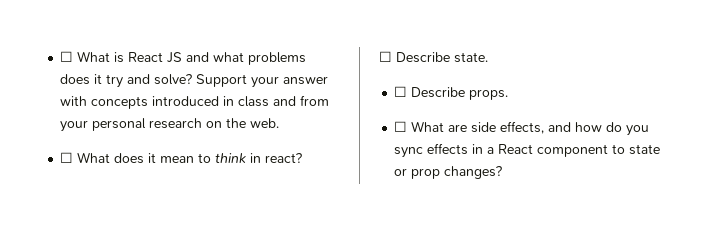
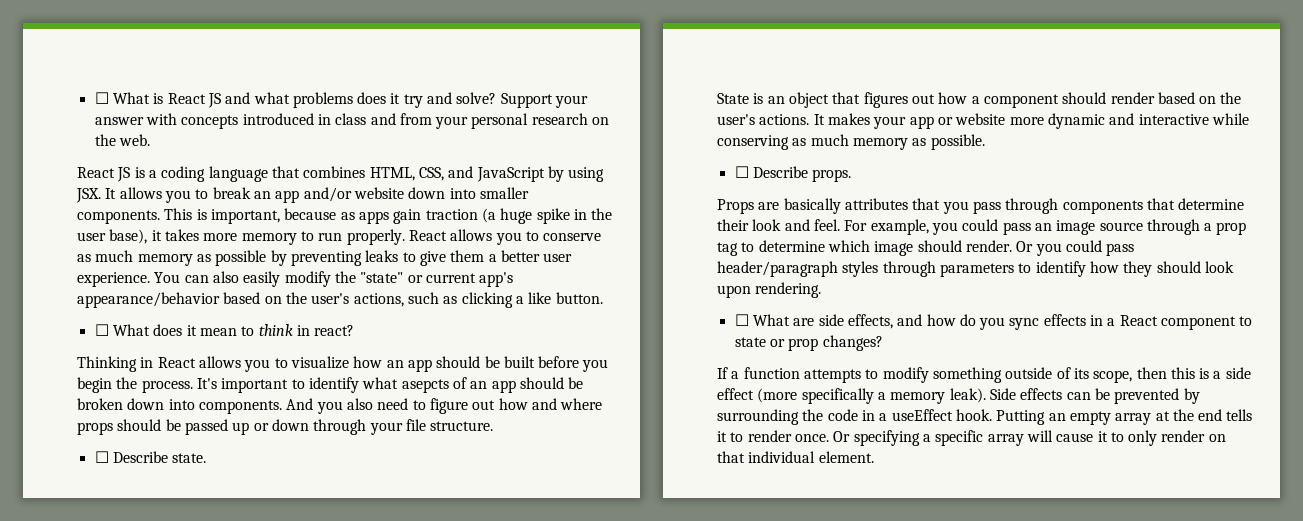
(280, 123) none -> [77,166,605,182] [76,187,529,203] [77,208,613,224] [77,229,602,245] [77,250,573,266] [77,271,514,287] [77,292,603,308] // React JS is a coding language that combines HTML, CSS, and JavaScript by using JSX. It allows you to break an app and/or website down into smaller components. This is important, because as apps gain traction (a huge spike in the user base), it takes more memory to run properly. React allows you to conserve as much memory as possible by preventing leaks to give them a better user experience. You can also easily modify the "state" or current app's appearance/behavior based on the user's actions, such as clicking a like button.
[379,51,488,63] [394,86,509,100] ☐ Describe state. // ☐ Describe props. -> [77,356,609,372] [77,377,584,393] [77,398,603,414] [77,419,494,435] [94,451,207,463] [717,92,1242,108] [717,113,1249,129] [717,134,985,150] [734,166,852,182] [717,198,1245,214] [717,219,1247,235] [717,240,1135,256] [717,261,1234,277] [717,282,822,298] Thinking in React allows you to visualize how an app should be built before you begin the process. It's important to identify what asepcts of an app should be broken down into components. And you also need to figure out how and where props should be passed up or down through your file structure. // ☐ Describe state. // State is an object that figures out how a component should render based on the user's actions. It makes your app or website more dynamic and interactive while conserving as much memory as possible. // ☐ Describe props. // Props are basically attributes that you pass through components that determine their look and feel. For example, you could pass an image source through a prop tag to determine which image should render. Or you could pass header/paragraph styles through parameters to identify how they should look upon rendering.
(503, 172) none -> [717,367,1251,383] [717,388,1200,404] [717,409,1253,425] [717,430,1226,446] [717,451,874,463] // If a function attempts to modify something outside of its scope, then this is a side effect (more specifically a memory leak). Side effects can be prevented by surrounding the code in a useEffect hook. Putting an empty array at the end tells it to render once. Or specifying a specific array will cause it to only render on that individual element.

